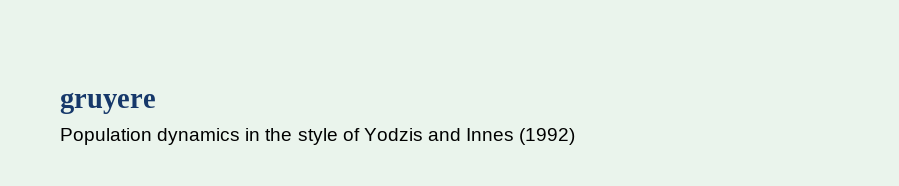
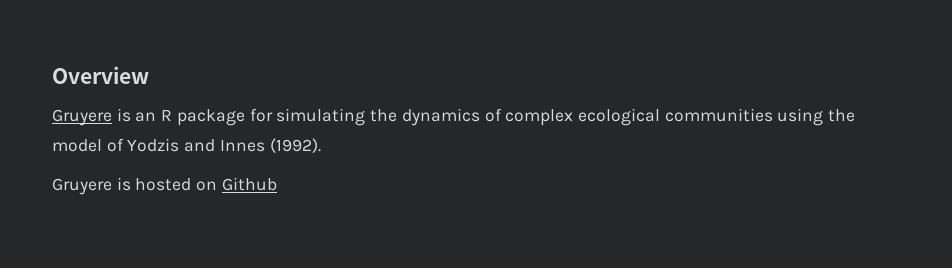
[60,92,156,114] [60,128,576,145] gruyere // Population dynamics in the style of Yodzis and Innes (1992) -> [52,66,149,84] [52,108,856,126] [52,138,321,153] [52,177,277,195] Overview // Gruyere is an R package for simulating the dynamics of complex ecological communities using the model of Yodzis and Innes (1992). // Gruyere is hosted on Github

